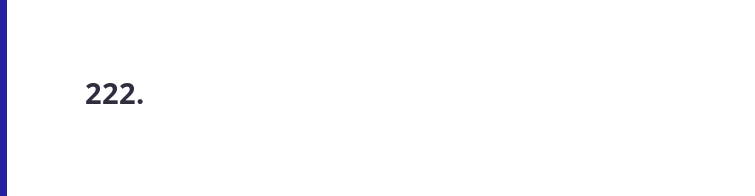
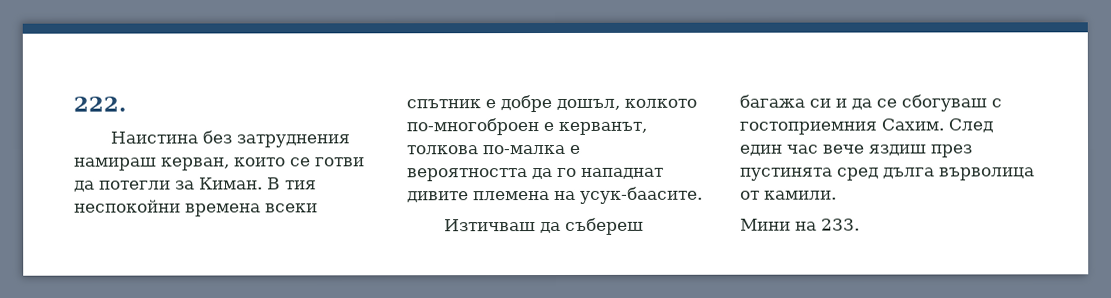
(144, 93) none -> [109,130,350,148] [74,157,365,171] [74,177,317,192] [74,199,318,217] [406,95,697,113] [406,118,647,136] [406,144,581,155] [407,167,664,182] [407,186,703,204] [443,217,644,235] [739,94,1002,112] [739,118,993,135] [739,144,973,158] [740,167,1035,181] [740,190,837,200] [740,218,860,231] // Наистина без затруднения намираш керван, които се готви да потегли за Киман. В тия неспокойни времена всеки спътник е добре дошъл, колкото по-многоброен е керванът, толкова по-малка е вероятността да го нападнат дивите племена на усук-баасите. // Изтичваш да събереш багажа си и да се сбогуваш с гостоприемния Сахим. След един час вече яздиш през пустинята сред дълга върволица от камили. // Мини на 233.

